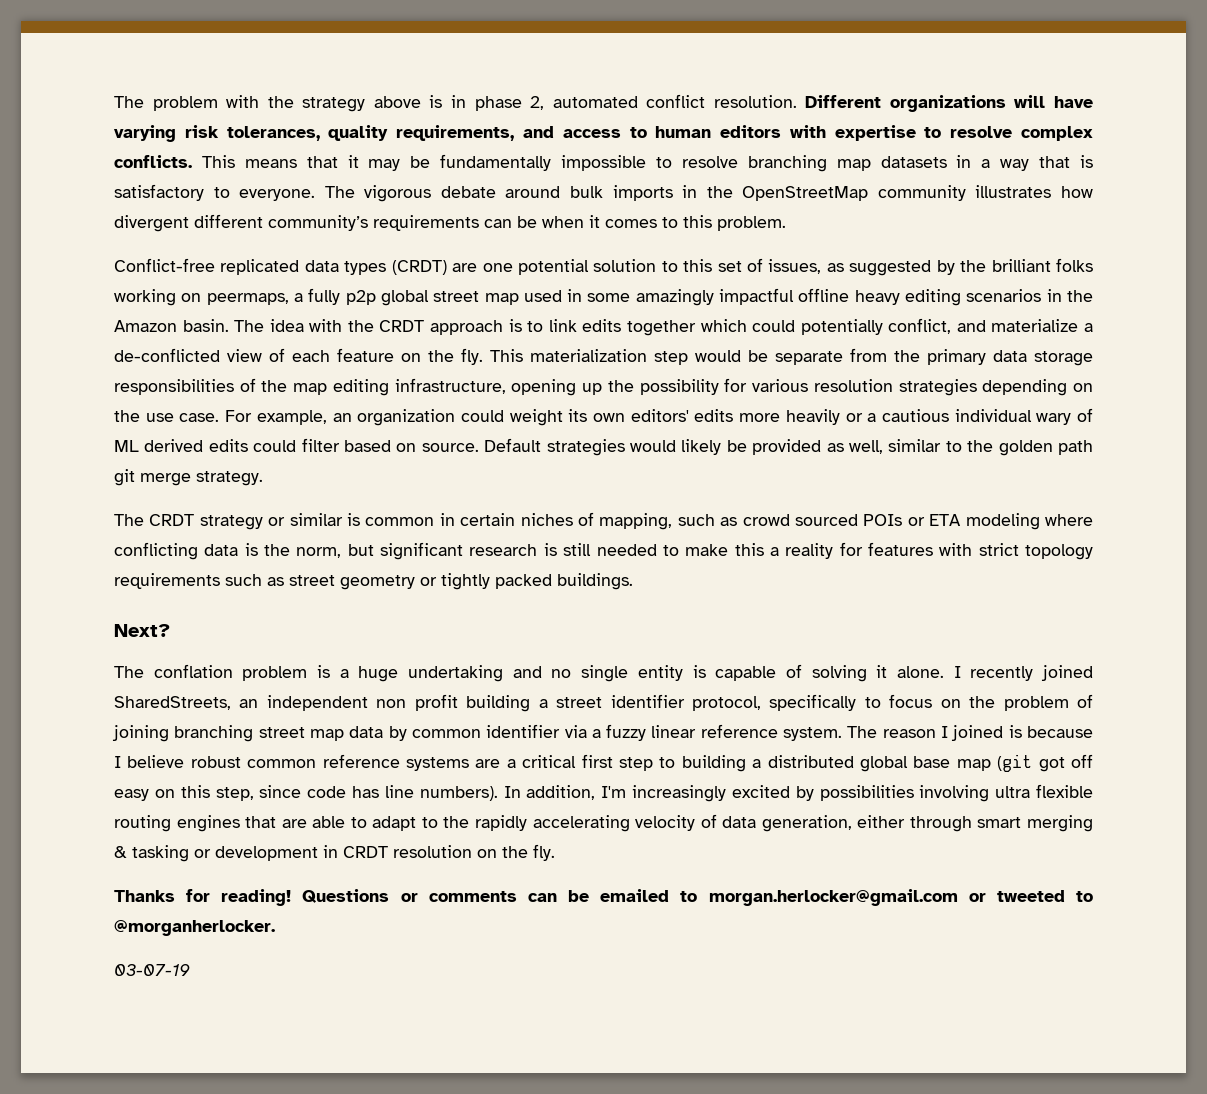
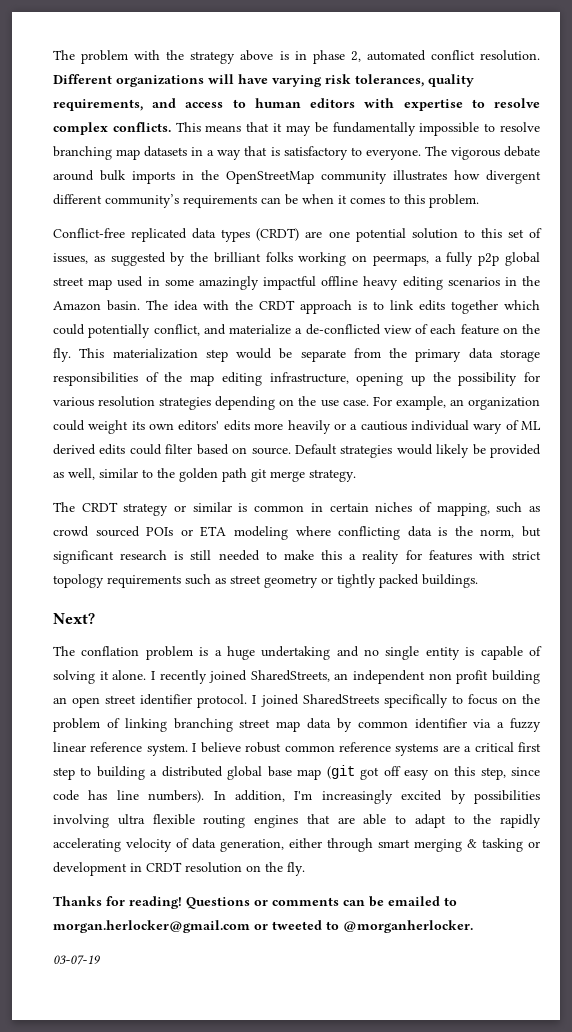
[538,694,761,711] a street identifier protocol, -> [53,694,379,708] an open street identifier protocol. I joined SharedStreets
[112,725,169,742] joining -> [124,718,167,732] linking
[847,725,1093,741] The reason I joined is because -> (188, 749) none

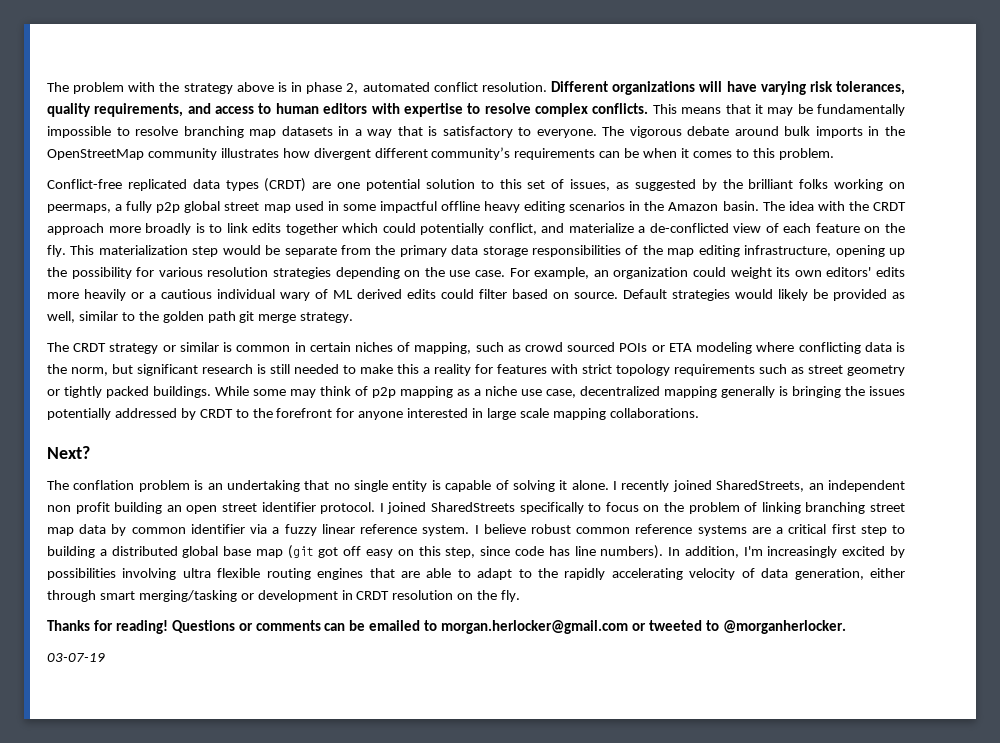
[198,276,259,290] amazingly -> (376, 207) none
(352, 307) none -> [108,223,192,235] more broadly
(478, 581) none -> [215,386,905,398] [47,408,699,420] While some may think of p2p mapping as a niche use case, decentralized mapping generally is bringing the issues potentially addressed by CRDT to the forefront for anyone interested in large scale mapping collaborations.
[214,646,359,660] a huge undertaking and -> [207,480,330,492] an undertaking that
[414,838,523,852] merging & tasking -> [138,590,237,602] merging/tasking

